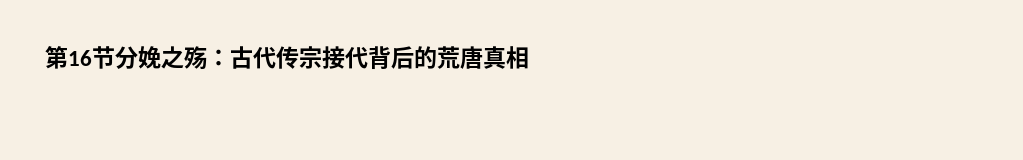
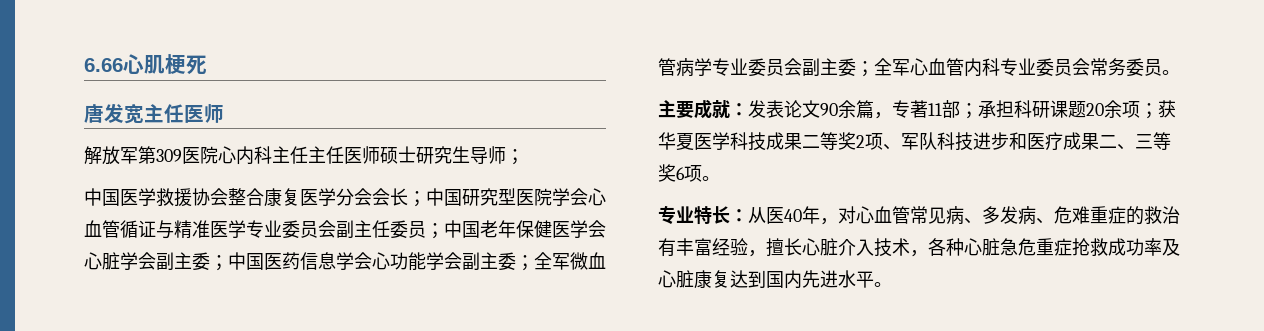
[45,46,529,70] 第16节分娩之殇：古代传宗接代背后的荒唐真相 -> [84,54,207,75] [84,103,224,124] [84,146,524,165] [84,188,606,207] [84,220,606,239] [84,252,606,271] [658,58,1180,77] [658,99,1176,119] [658,132,1171,151] [658,164,720,182] [658,205,1180,225] [658,238,1180,257] [658,270,892,289] 6.66心肌梗死 // 唐发宽主任医师 // 解放军第309医院心内科主任主任医师硕士研究生导师； // 中国医学救援协会整合康复医学分会会长；中国研究型医院学会心血管循证与精准医学专业委员会副主任委员；中国老年保健医学会心脏学会副主委；中国医药信息学会心功能学会副主委；全军微血管病学专业委员会副主委；全军心血管内科专业委员会常务委员。 // 主要成就：发表论文90余篇，专著11部；承担科研课题20余项；获华夏医学科技成果二等奖2项、军队科技进步和医疗成果二、三等奖6项。 // 专业特长：从医40年，对心血管常见病、多发病、危难重症的救治有丰富经验，擅长心脏介入技术，各种心脏急危重症抢救成功率及心脏康复达到国内先进水平。

